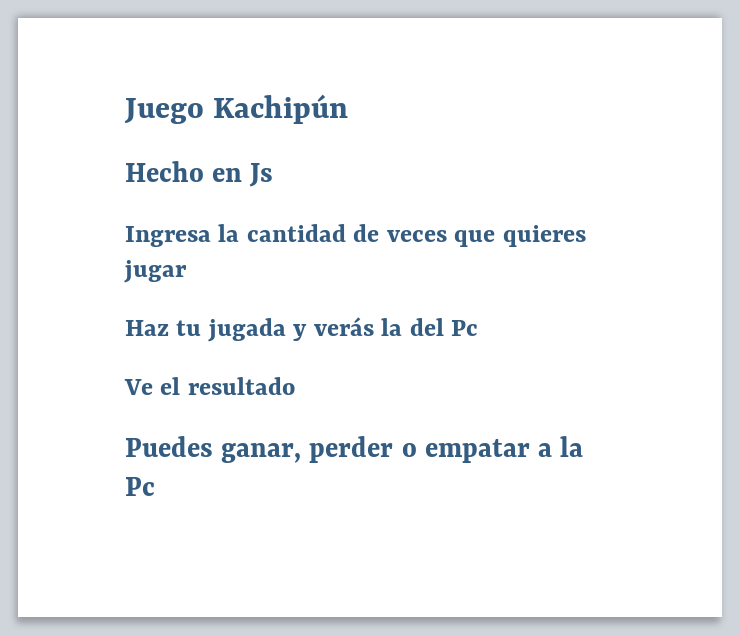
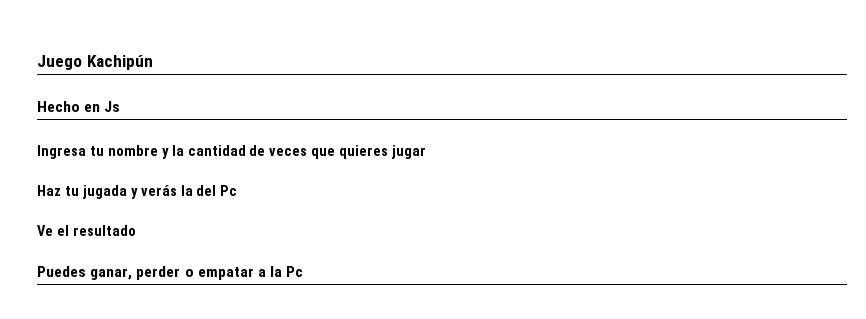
(211, 236) none -> [89,145,169,159] tu nombre y

